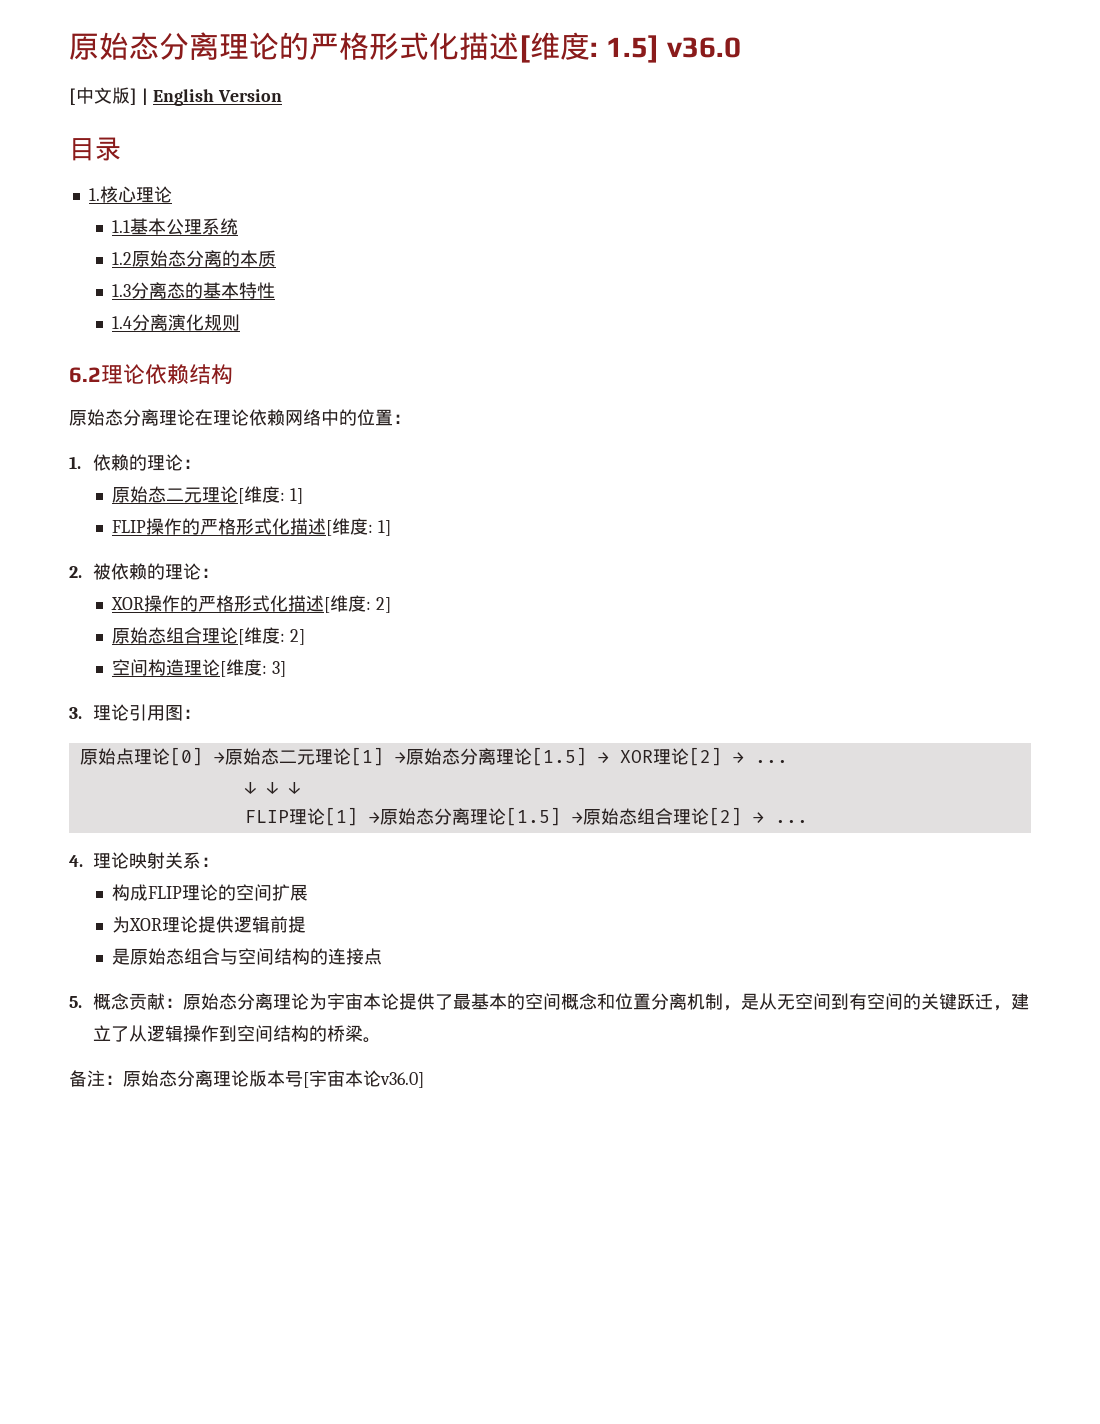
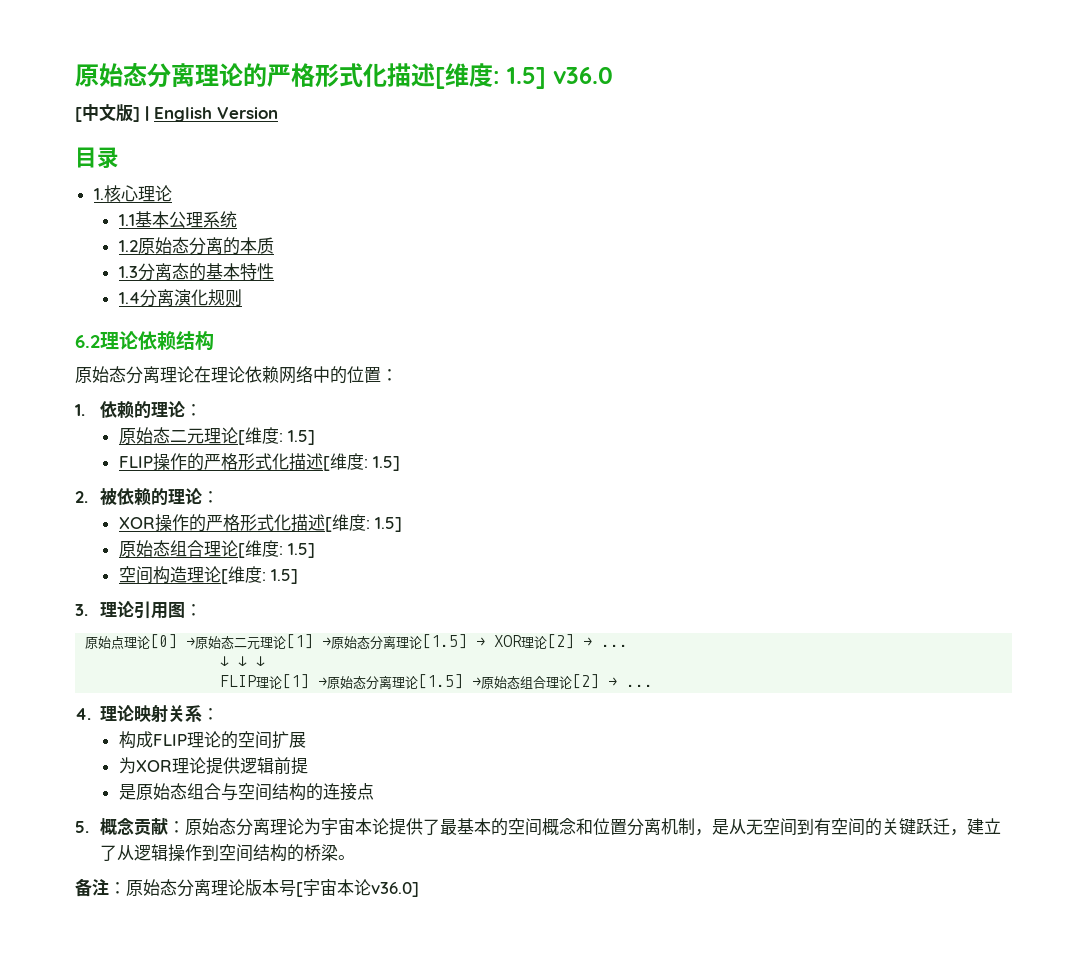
[290,488,304,504] 1] -> [287,430,315,445] 1.5]
[378,520,392,536] 1] -> [372,456,400,471] 1.5]
[376,597,392,613] 2] -> [374,517,402,532] 1.5]
[290,629,306,645] 2] -> [287,543,315,558] 1.5]
[272,661,287,677] 3] -> [270,569,298,584] 1.5]

